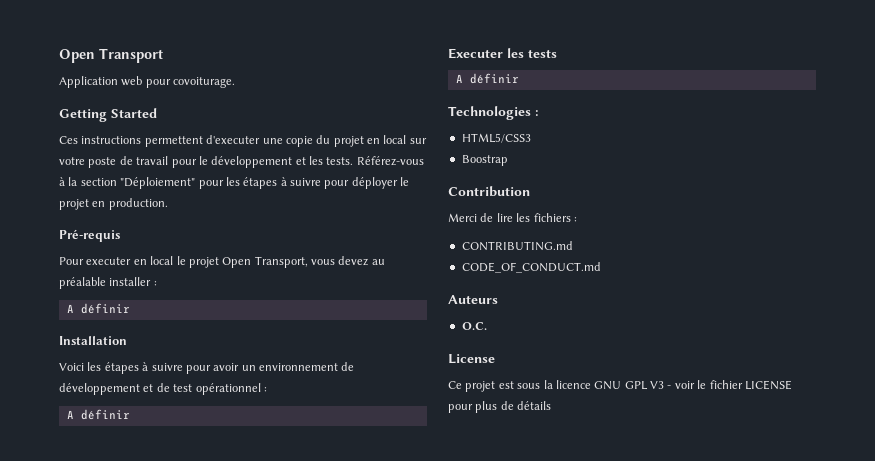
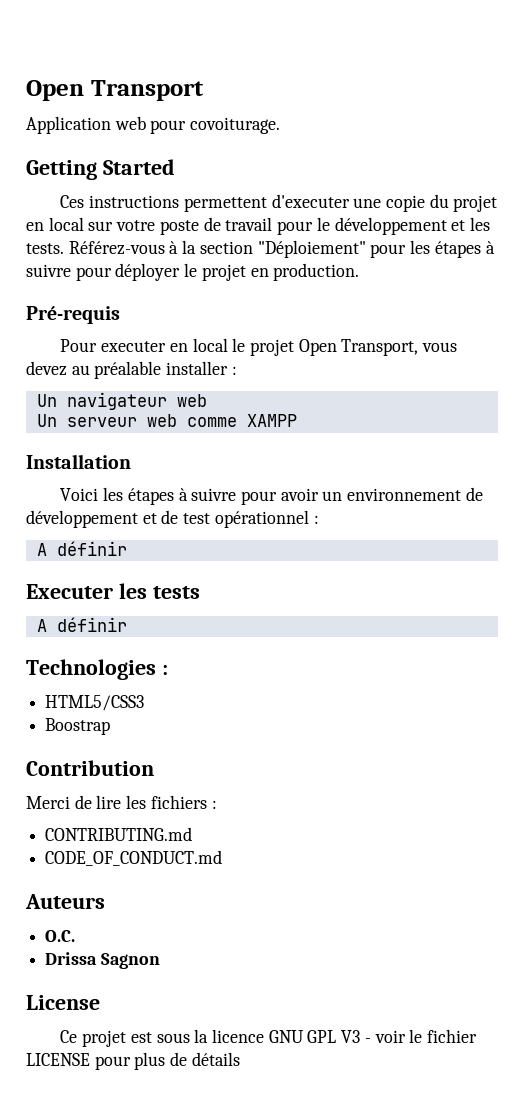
[66,303,130,314] A définir -> [36,392,207,410] [36,414,297,427] Un navigateur web // Un serveur web comme XAMPP
(487, 326) none -> [45,952,160,969] // Drissa Sagnon

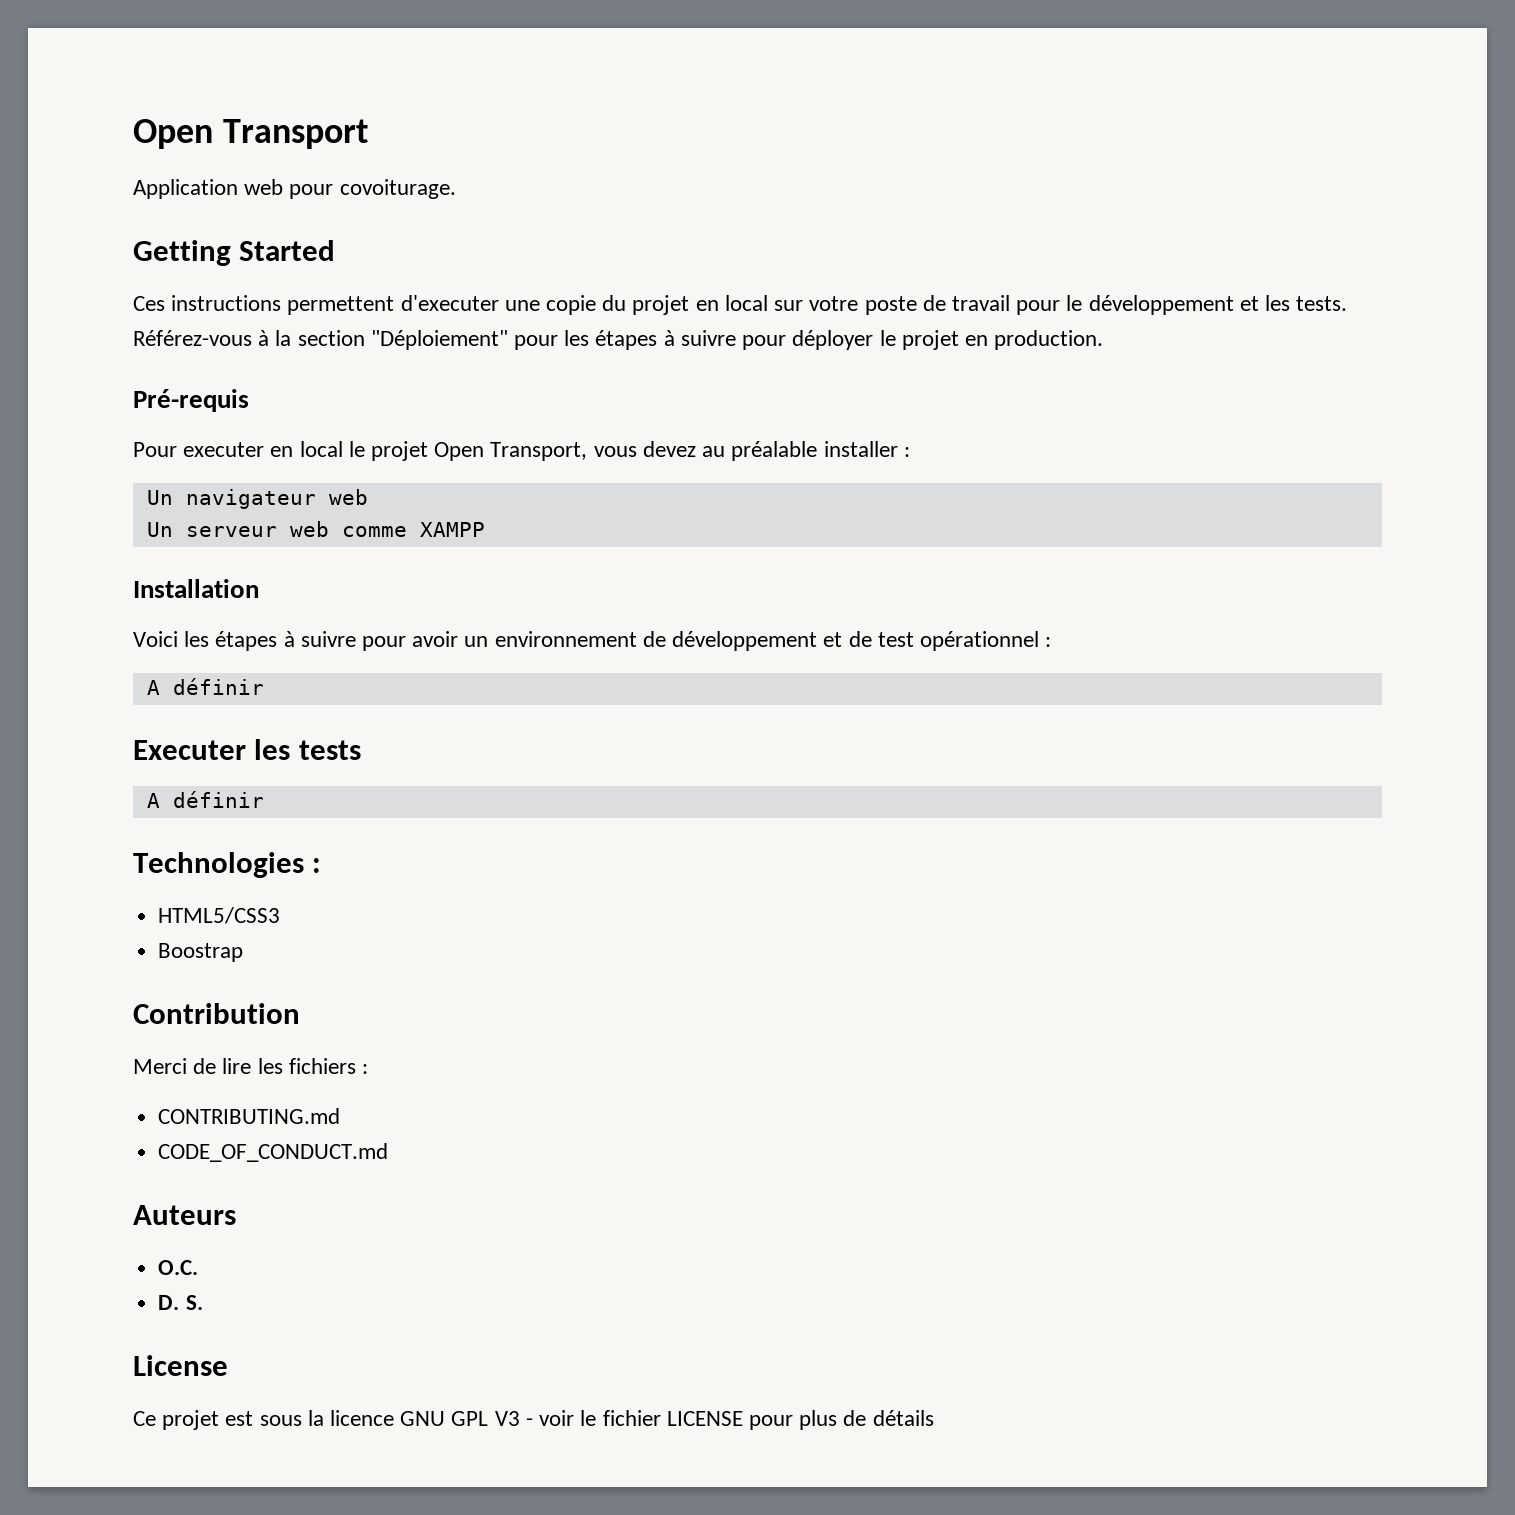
[45,952,160,969] Drissa Sagnon -> [158,1295,203,1310] D. S.

